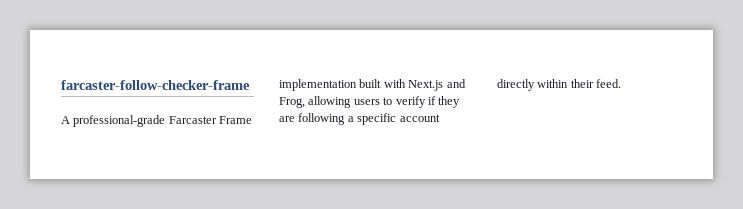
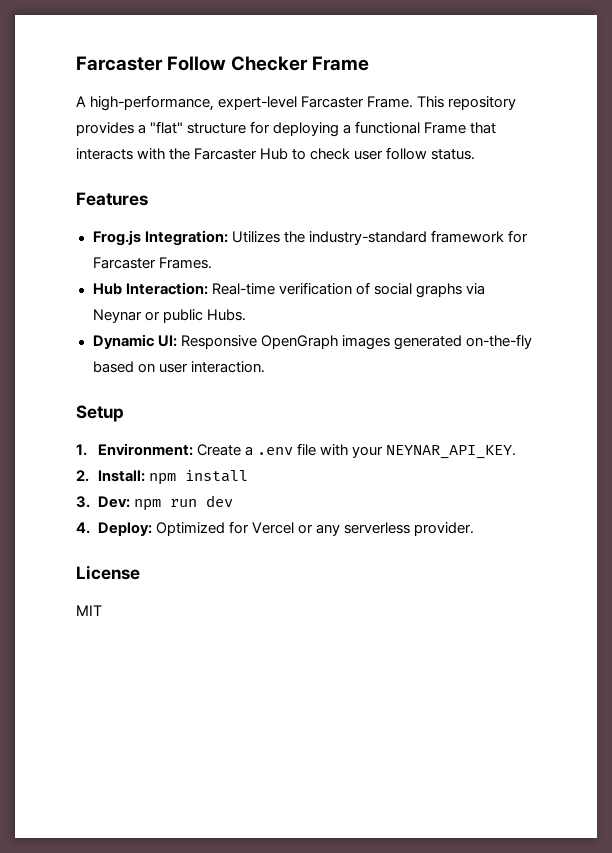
[61,80,250,90] [61,115,253,127] [279,79,466,91] [279,96,461,108] [279,113,440,125] [497,79,622,91] farcaster-follow-checker-frame // A professional-grade Farcaster Frame implementation built with Next.js and Frog, allowing users to verify if they are following a specific account directly within their feed. -> [76,56,370,71] [76,95,517,111] [76,121,497,137] [76,147,476,160] [76,192,148,206] [92,230,528,246] [92,257,212,269] [92,282,485,298] [92,309,246,323] [92,334,532,350] [92,361,265,373] [76,405,124,422] [76,443,516,459] [76,470,248,485] [76,495,233,511] [76,521,474,536] [76,565,140,580] [76,605,102,616] Farcaster Follow Checker Frame // A high-performance, expert-level Farcaster Frame. This repository provides a "flat" structure for deploying a functional Frame that interacts with the Farcaster Hub to check user follow status. // Features // Frog.js Integration: Utilizes the industry-standard framework for Farcaster Frames. // Hub Interaction: Real-time verification of social graphs via Neynar or public Hubs. // Dynamic UI: Responsive OpenGraph images generated on-the-fly based on user interaction. // Setup // 1. Environment: Create a .env file with your NEYNAR_API_KEY. // 2. Install: npm install // 3. Dev: npm run dev // 4. Deploy: Optimized for Vercel or any serverless provider. // License // MIT

